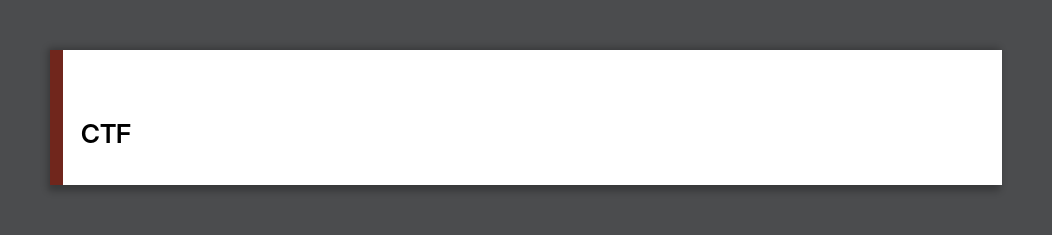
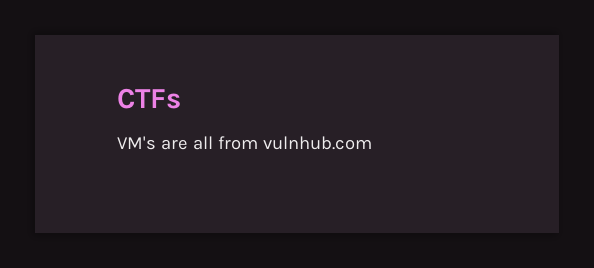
[81,124,131,143] CTF -> [117,88,181,109] [117,136,372,150] CTFs // VM's are all from vulnhub.com

